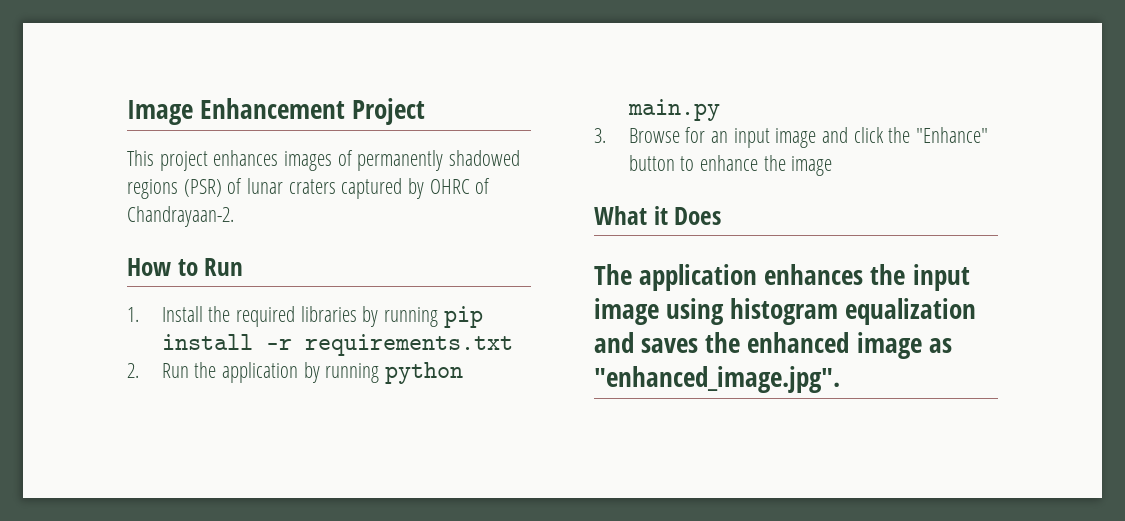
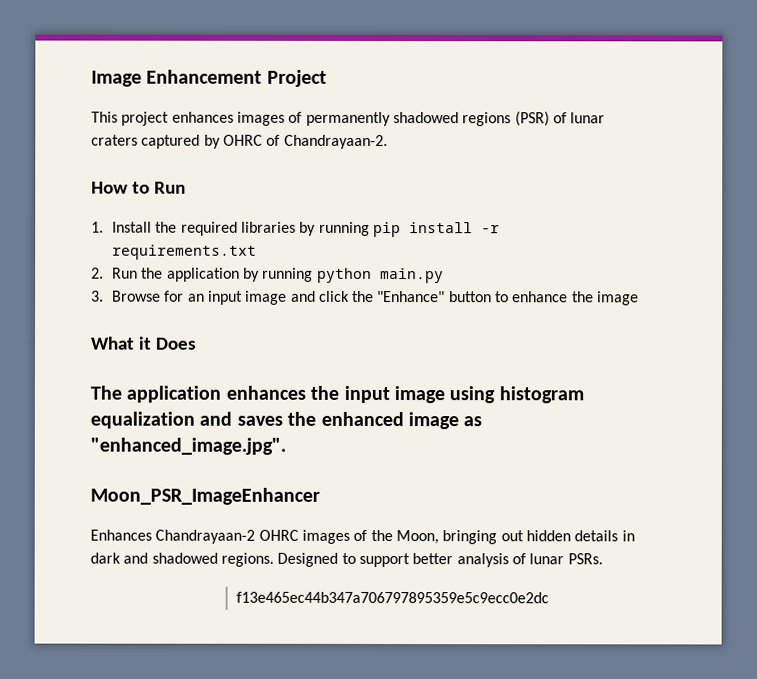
(840, 379) none -> [90,487,320,505] [90,529,635,545] [90,552,603,568] [236,591,550,604] // Moon_PSR_ImageEnhancer // Enhances Chandrayaan-2 OHRC images of the Moon, bringing out hidden details in dark and shadowed regions. Designed to support better analysis of lunar PSRs. // f13e465ec44b347a706797895359e5c9ecc0e2dc

